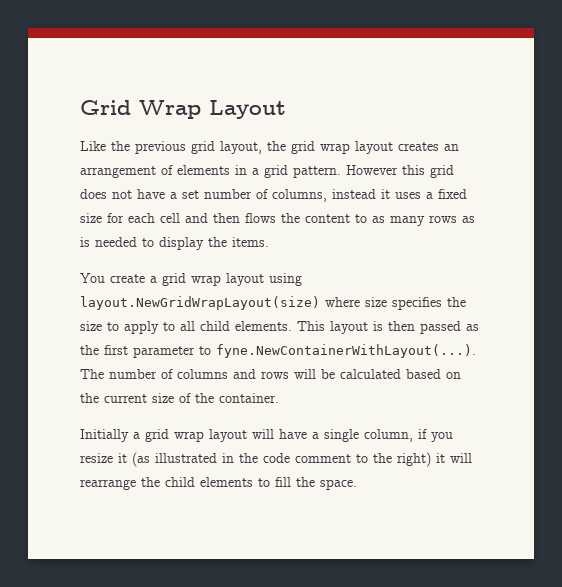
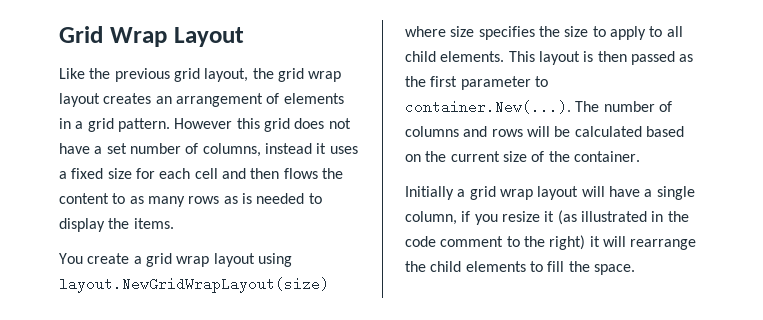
[216,344,476,358] fyne.NewContainerWithLayout(...). -> [405,100,571,114] container.New(...).

